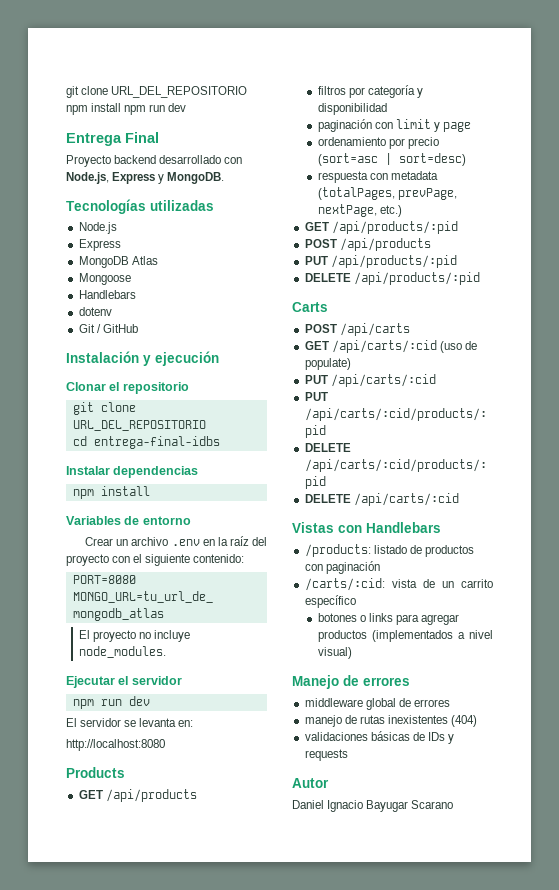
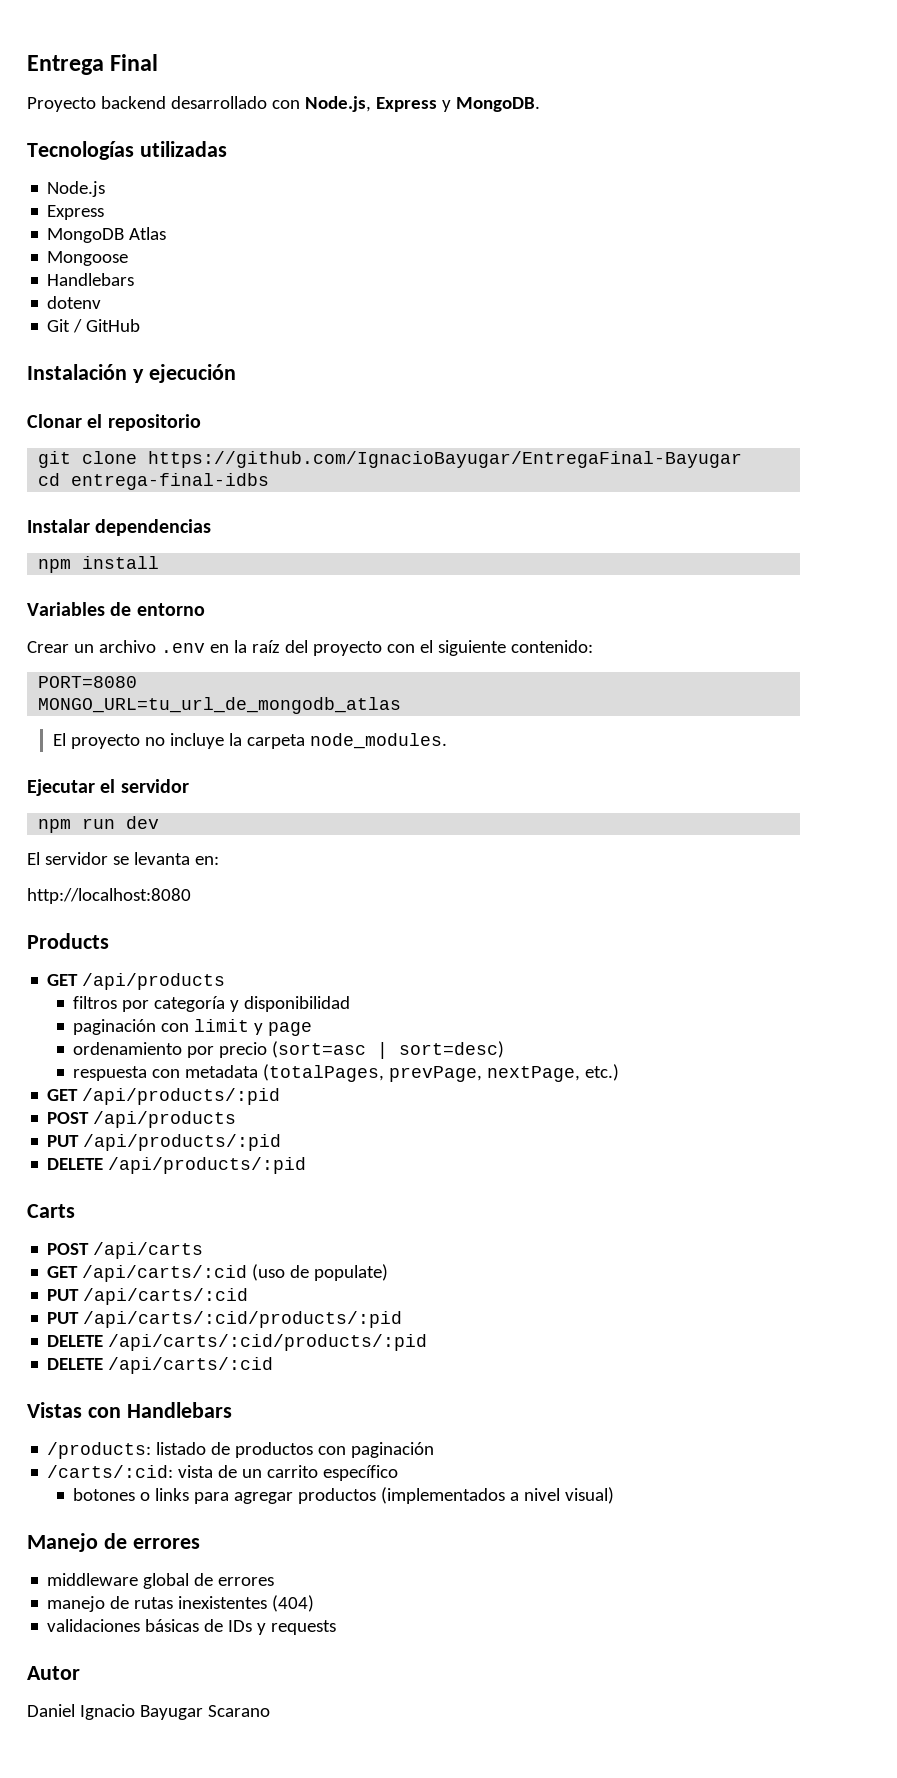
[66,86,248,98] [66,103,187,115] git clone URL_DEL_REPOSITORIO npm install npm run dev // -> (27, 65) none
[72,420,206,431] URL_DEL_REPOSITORIO -> [148,451,743,468] https://github.com/IgnacioBayugar/EntregaFinal-Bayugar
(191, 636) none -> [228,733,305,749] la carpeta

